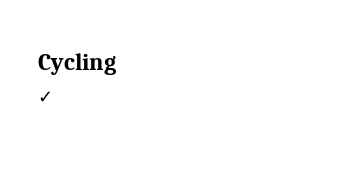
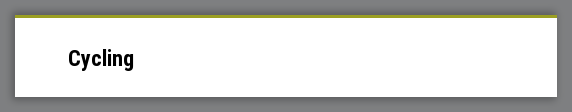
[38,91,53,103] // ✓ -> (134, 60) none

